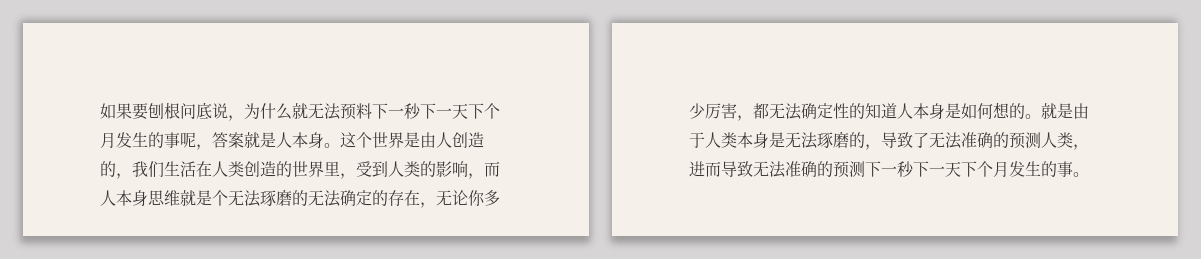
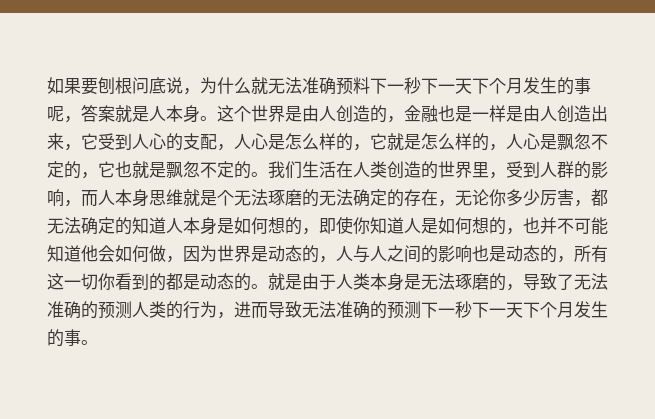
(341, 111) none -> [302,77,336,95] 准确
(132, 176) none -> [404,105,608,123] [47,133,608,151] [47,161,268,179] 金融也是一样是由人创造出来，它受到人心的支配，人心是怎么样的，它就是怎么样的，人心是飘忽不定的，它也就是飘忽不定的。
[404,161,420,177] 类 -> [557,161,574,178] 群
[833,103,849,119] 性 -> (115, 225) none
(1025, 111) none -> [302,216,608,235] [47,245,608,263] [47,273,251,291] ，即使你知道人是如何想的，也并不可能知道他会如何做，因为世界是动态的，人与人之间的影响也是动态的，所有这一切你看到的都是动态的
(1073, 140) none -> [166,301,217,319] 的行为

